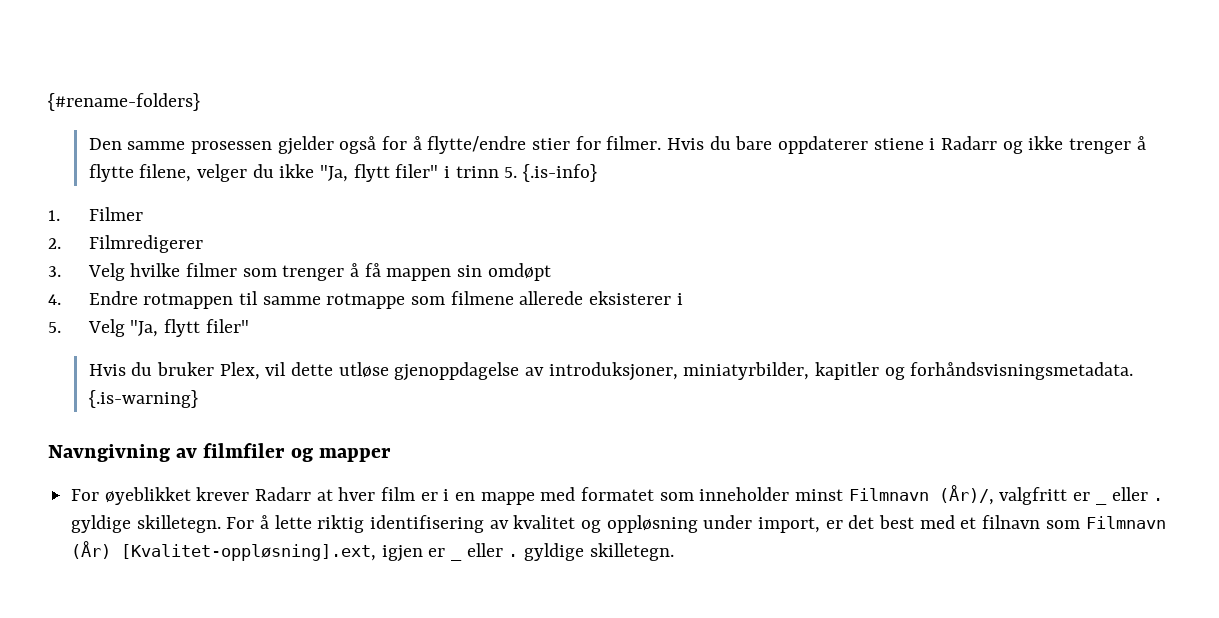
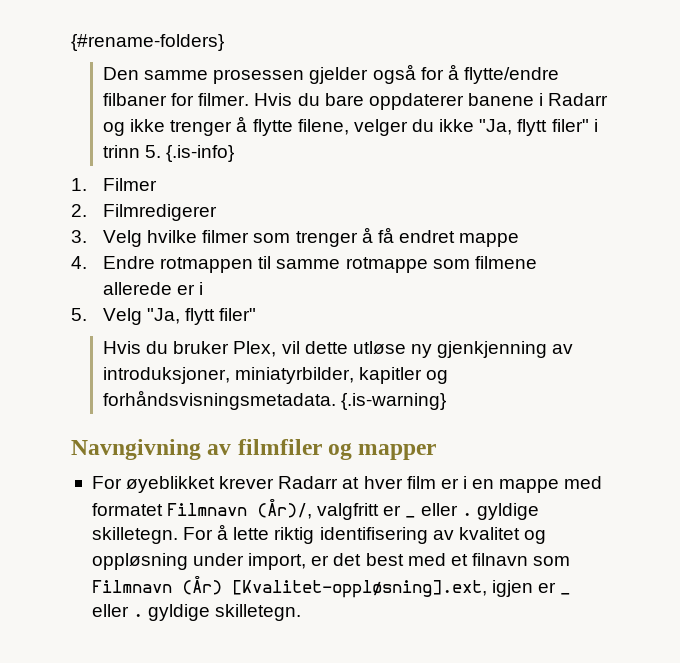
[532,138,571,150] stier -> [103,93,168,106] filbaner
[873,138,924,150] stiene -> [467,93,534,106] banene
[386,263,551,281] mappen sin omdøpt -> [398,230,520,247] endret mappe
[589,291,672,305] eksisterer -> [177,284,196,295] er
[394,362,520,381] gjenoppdagelse -> [410,341,548,358] ny gjenkjenning
[659,487,844,501] som inneholder minst -> (163, 509) none

